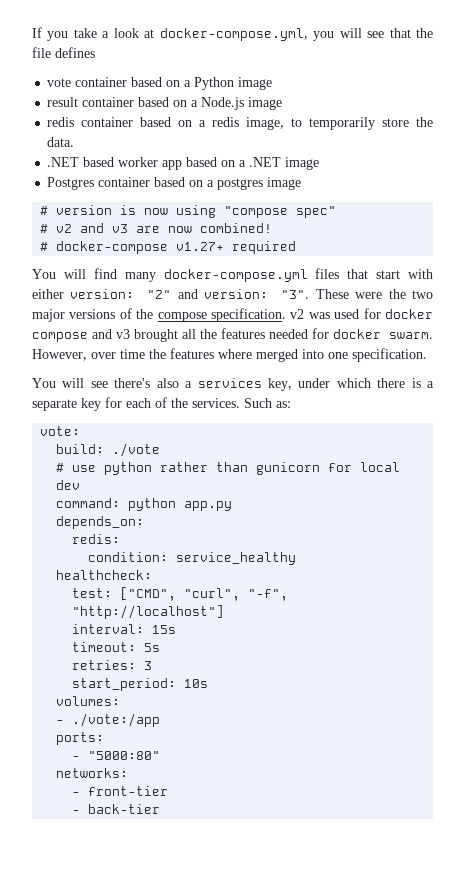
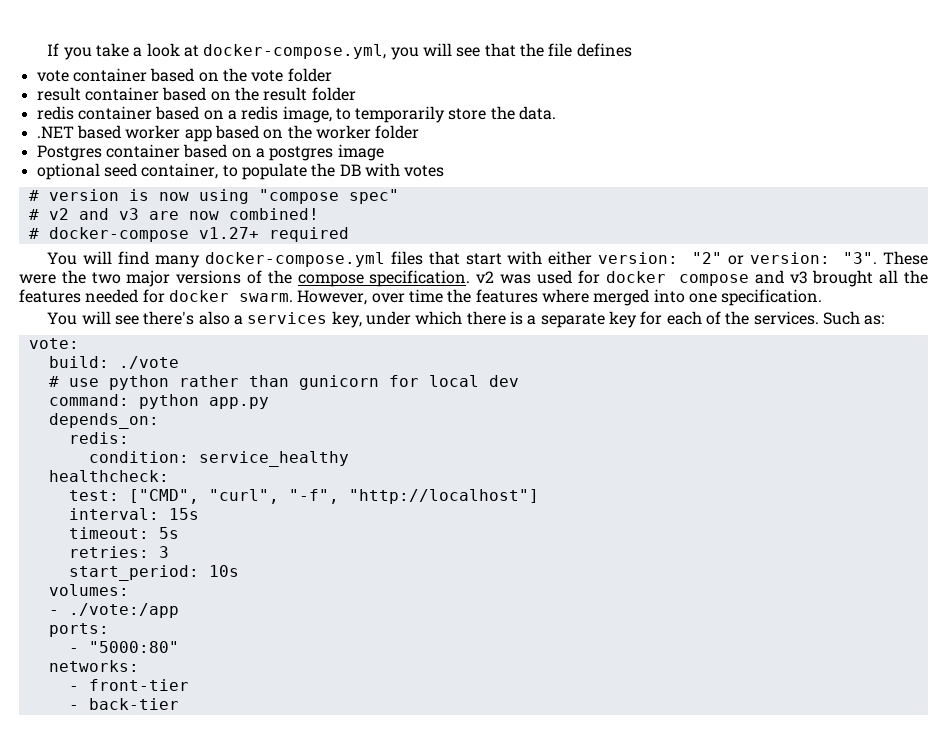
[184,77,273,90] a Python image -> [222,68,332,82] the vote folder
[191,97,283,110] a Node.js image -> [234,87,356,101] the result folder
[239,157,320,170] a .NET image -> [287,125,420,139] the worker folder
(302, 183) none -> [36,163,445,180] // optional seed container, to populate the DB with votes
[177,289,198,299] and -> [727,255,744,265] or

